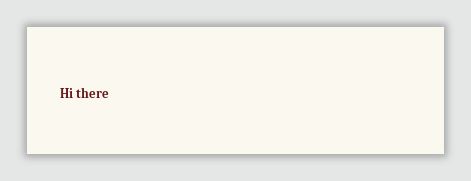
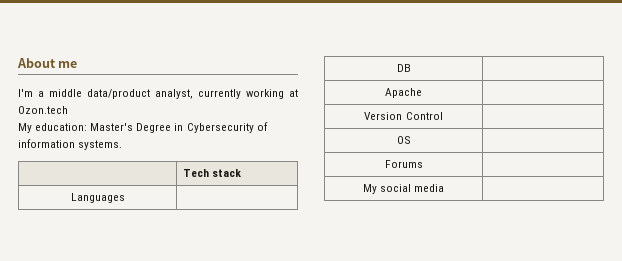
[60,87,110,98] Hi there -> [17,58,78,68] [18,89,298,99] [18,106,68,114] [18,122,268,133] [18,139,123,150] [183,169,242,177] [70,193,125,203] [396,64,411,72] [385,88,422,98] [364,112,443,120] [396,136,411,144] [384,160,423,168] [362,184,445,194] About me // I'm a middle data/product analyst, currently working at Ozon.tech // My education: Master's Degree in Cybersecurity of information systems. // | Tech stack // Languages | // DB | // Apache | // Version Control | // OS | // Forums | // My social media |

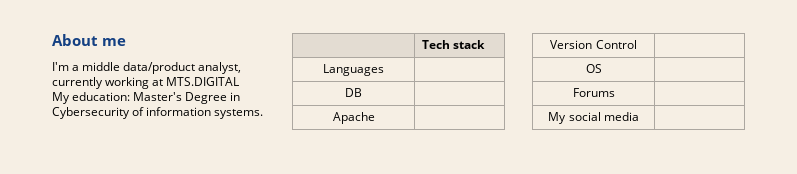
[18,106,68,114] Ozon.tech -> [166,77,240,86] MTS.DIGITAL

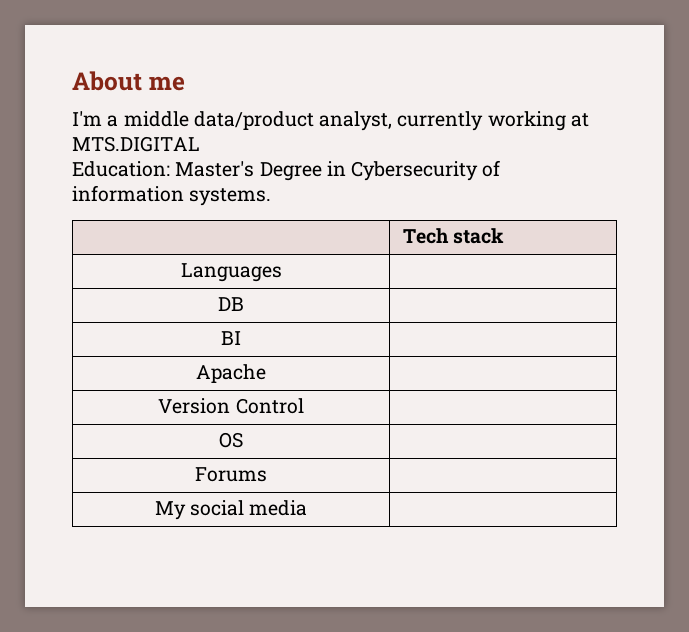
[52,92,131,104] My education: -> [72,161,170,177] Education:
(362, 92) none -> [221,331,241,345] // BI |

